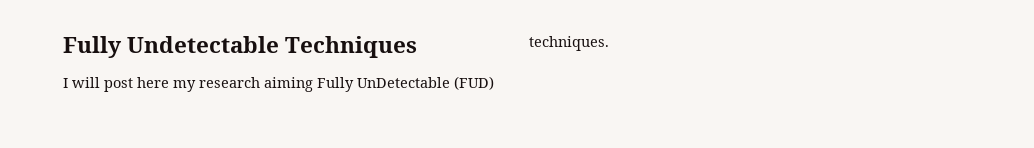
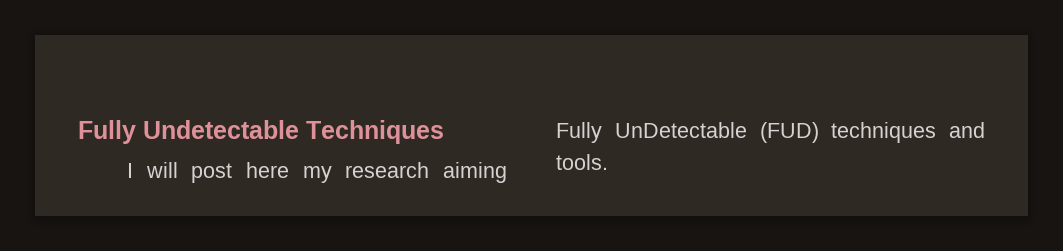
[529,36,609,51] techniques. -> [831,122,985,143] [556,154,608,170] techniques and tools.

